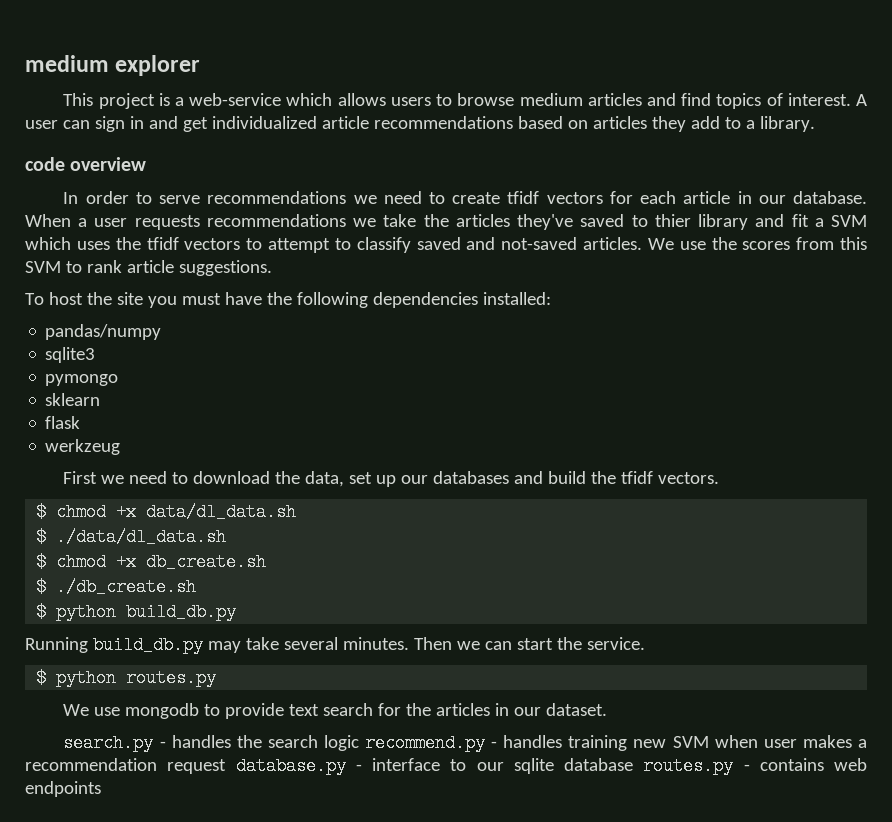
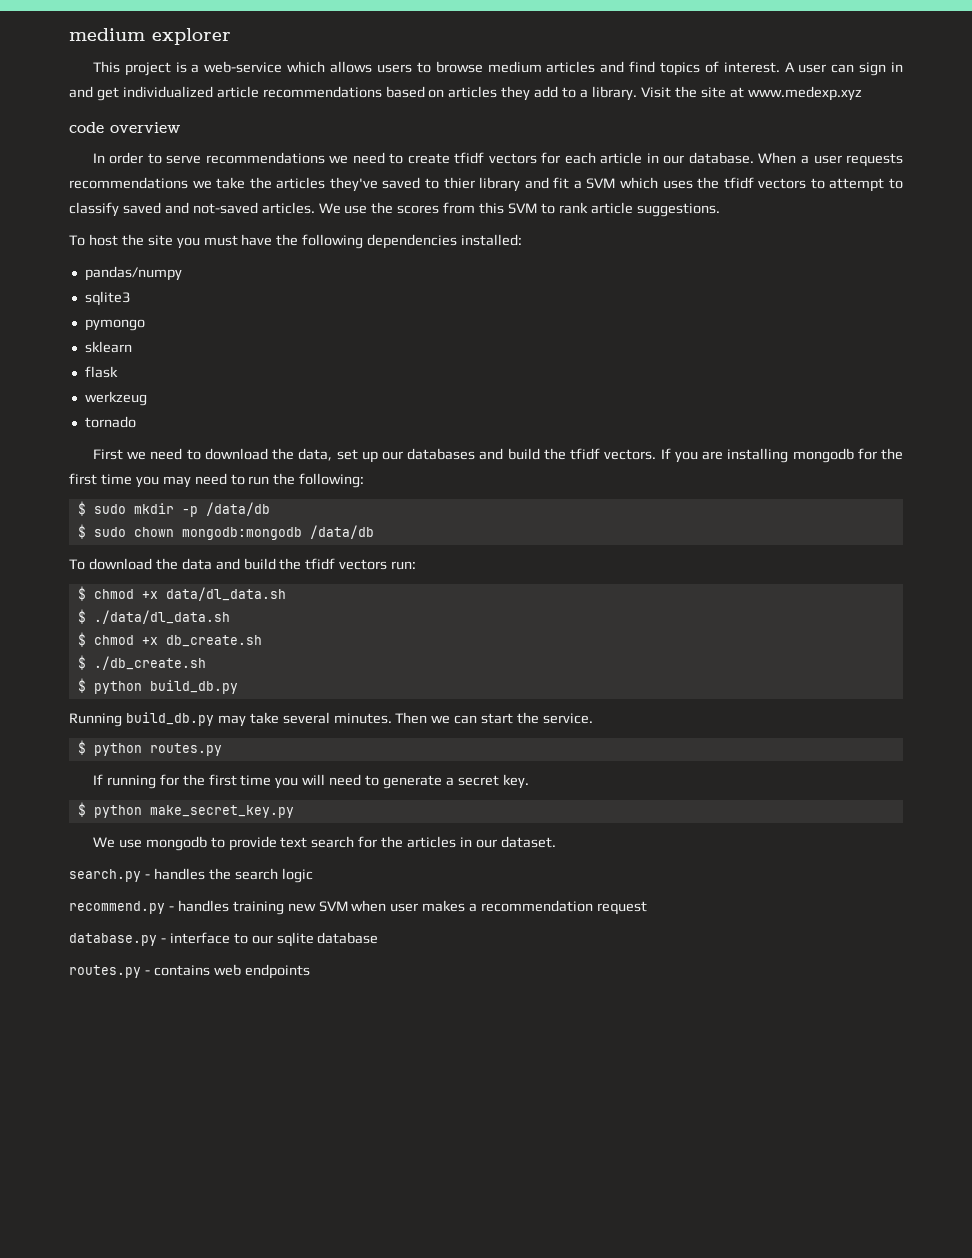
(815, 124) none -> [640,86,862,101] Visit the site at www.medexp.xyz
(121, 447) none -> [84,416,136,428] // tornado
(720, 478) none -> [660,448,904,463] [69,473,365,488] [77,501,270,517] [77,524,374,540] [69,558,417,570] If you are installing mongodb for the first time you may need to run the following: // $ sudo mkdir -p /data/db // $ sudo chown mongodb:mongodb /data/db // To download the data and build the tfidf vectors run:
(217, 678) none -> [92,774,529,789] [77,802,294,818] // If running for the first time you will need to generate a secret key. // $ python make_secret_key.py
(359, 743) none -> (313, 875) //
(227, 766) none -> (648, 908) //
(633, 764) none -> (379, 938) //

